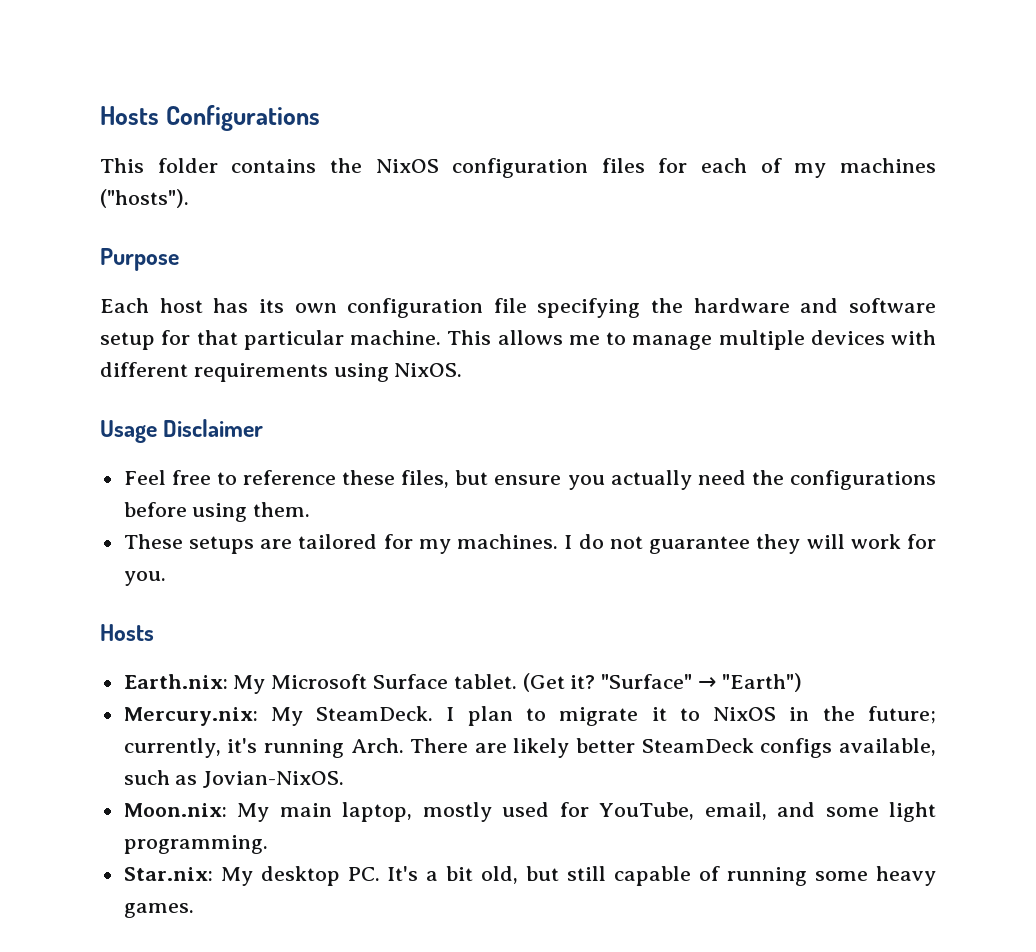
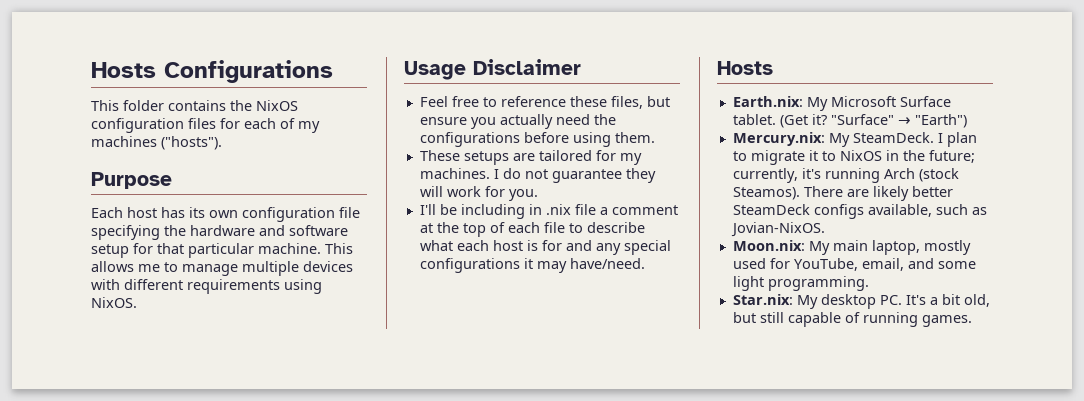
(166, 578) none -> [419,204,678,219] [419,222,645,237] [419,240,671,255] [419,258,645,273] // I'll be including in .nix file a comment at the top of each file to describe what each host is for and any special configurations it may have/need.
[350,738,404,753] Arch. -> [883,168,959,182] [732,187,800,200] Arch (stock Steamos).
[815,866,936,886] some heavy -> (918, 319) none

